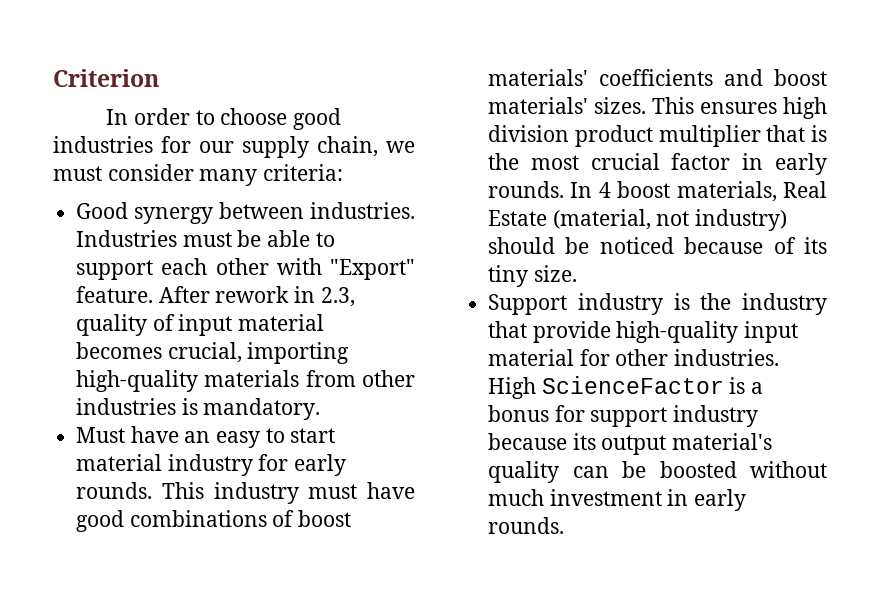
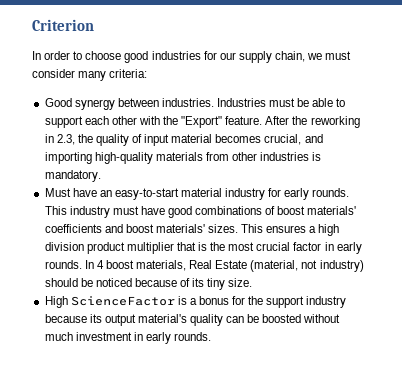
(322, 266) none -> [163,116,179,125] the
[215,286,290,303] rework -> [292,116,360,128] the reworking
(355, 297) none -> [77,134,93,143] the
(242, 352) none -> [304,134,323,143] and
[216,428,336,448] easy to start -> [114,188,179,200] easy-to-start
(778, 108) none -> [309,226,317,233] a
[488,293,827,315] [488,321,799,343] [488,349,780,366] Support industry is the industry that provide high-quality input material for other industries. -> (253, 282) none
(585, 413) none -> [248,296,264,305] the

